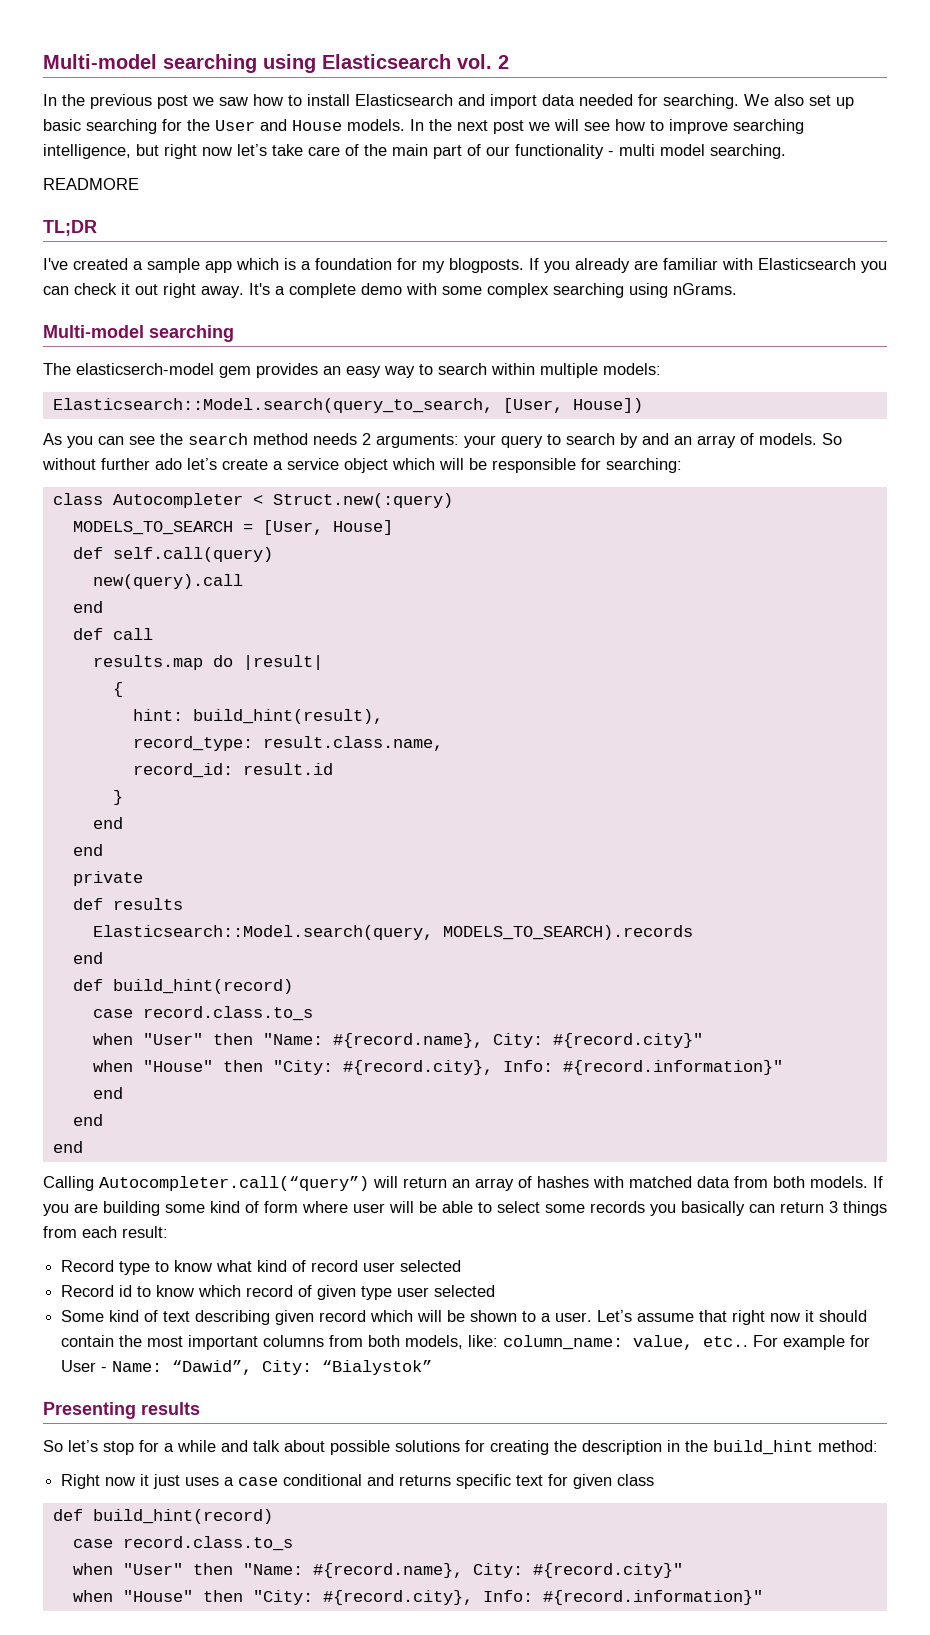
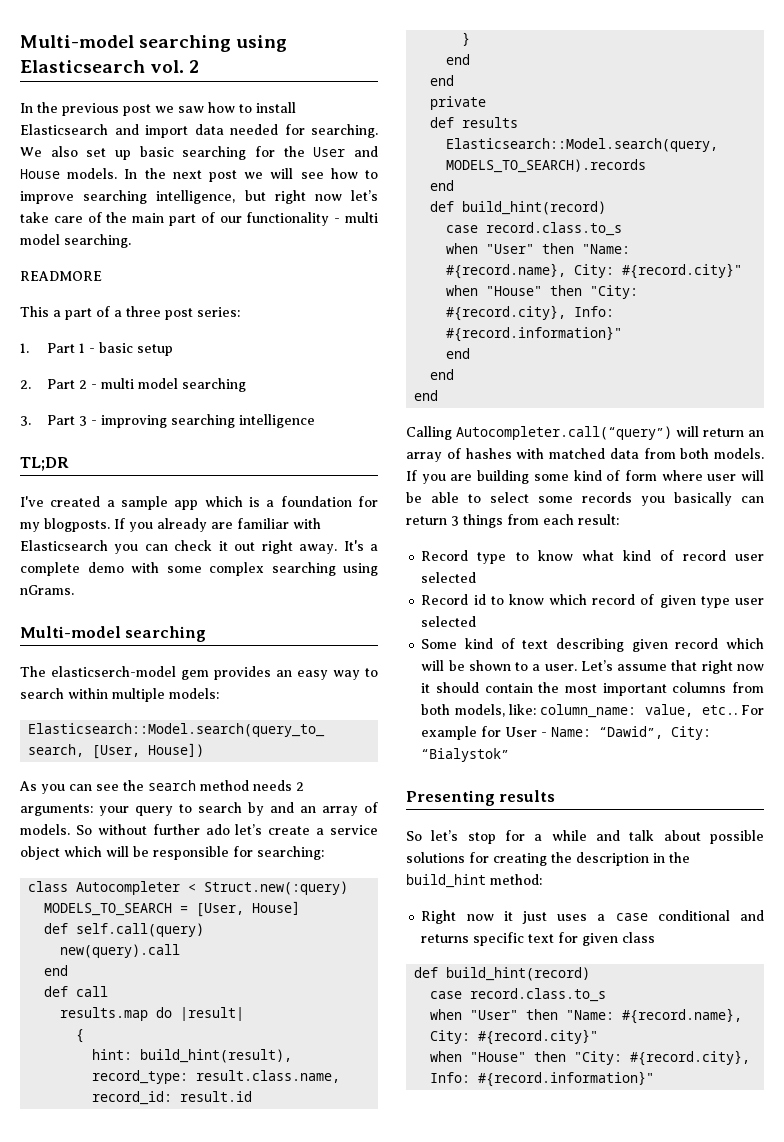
(139, 184) none -> [20,306,240,320] [20,342,173,356] [20,378,246,392] [20,414,315,428] // This a part of a three post series: // 1. Part 1 - basic setup // 2. Part 2 - multi model searching // 3. Part 3 - improving searching intelligence

